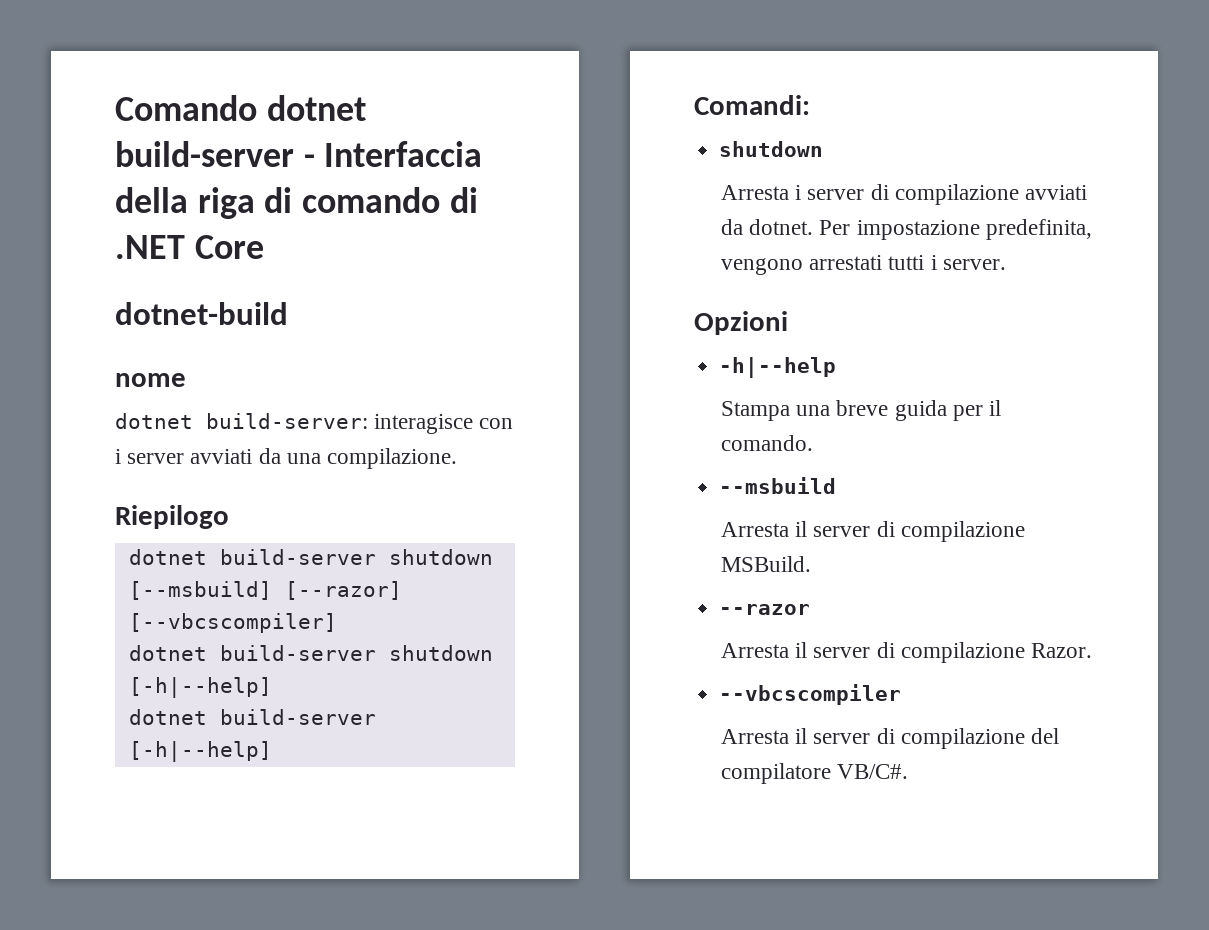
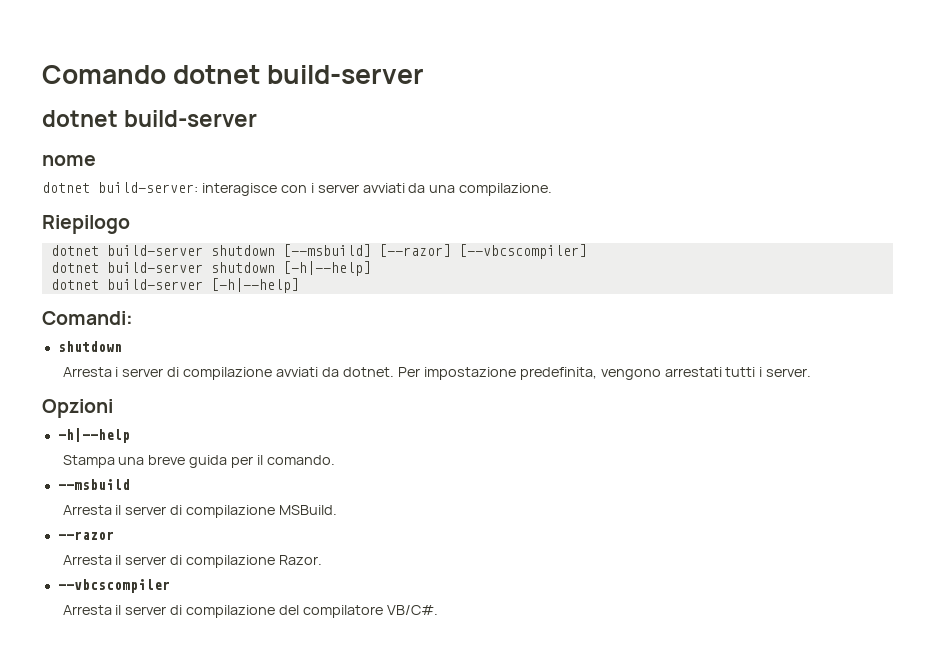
[303,141,483,167] [115,187,478,219] [115,235,264,259] [115,302,288,325] - Interfaccia della riga di comando di .NET Core // dotnet-build -> [42,110,258,127] // dotnet build-server

